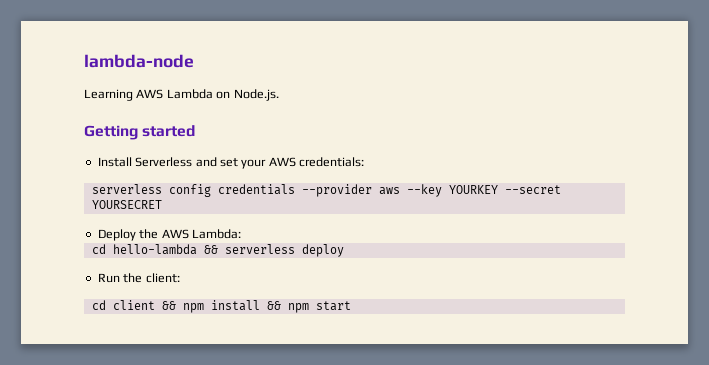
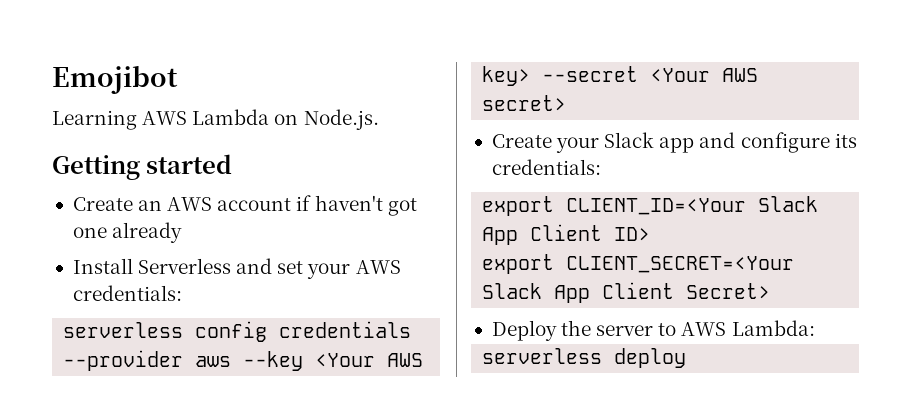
[84,54,194,68] lambda-node -> [52,65,178,94] Emojibot
(196, 131) none -> [72,195,417,216] [72,222,183,243] // Create an AWS account if haven't got one already
[448,185,561,194] [91,200,162,209] YOURKEY --secret YOURSECRET -> [315,353,424,367] [482,66,759,86] [482,95,567,111] [491,132,857,153] [491,159,601,175] [482,196,819,216] [482,224,651,245] [482,254,795,274] [482,282,771,303] <Your AWS key> --secret <Your AWS secret> // Create your Slack app and configure its credentials: // export CLIENT_ID=<Your Slack App Client ID> // export CLIENT_SECRET=<Your Slack App Client Secret>
(159, 234) none -> [596,323,677,336] server to
[91,244,218,255] cd hello-lambda && -> (815, 328) none
[97,273,180,283] [91,300,351,313] // Run the client: // cd client && npm install && npm start -> (687, 358) none

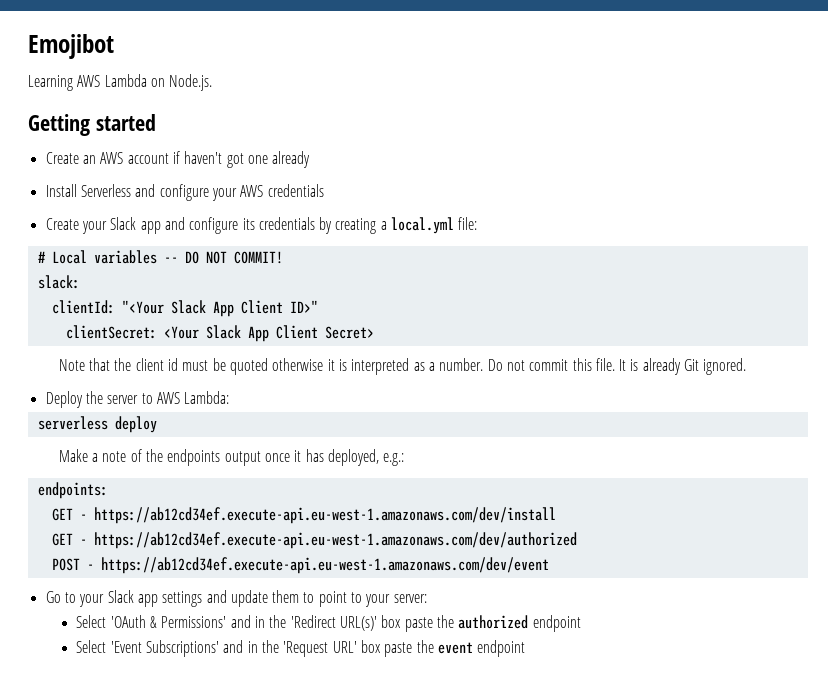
[277,261,304,274] set -> [159,184,209,201] configure
[72,285,182,301] [63,321,412,342] [63,350,424,371] [482,66,759,86] [482,95,567,111] credentials: // serverless config credentials --provider aws --key <Your AWS key> --secret <Your AWS secret> -> [267,184,324,197] credentials
[491,159,601,175] [482,196,819,216] [482,224,651,245] [482,254,795,274] [482,282,771,303] credentials: // export CLIENT_ID=<Your Slack App Client ID> // export CLIENT_SECRET=<Your Slack App Client Secret> -> [258,217,478,234] [37,250,283,264] [37,275,80,289] [51,300,318,317] [65,325,374,342] [58,358,747,375] credentials by creating a local.yml file: // # Local variables -- DO NOT COMMIT! // slack: // clientId: "<Your Slack App Client ID>" // clientSecret: <Your Slack App Client Secret> // Note that the client id must be quoted otherwise it is interpreted as a number. Do not commit this file. It is already Git ignored.
(687, 358) none -> [58,449,405,466] [37,482,108,499] [51,507,556,524] [51,532,577,549] [51,557,549,574] [45,590,427,607] [76,615,581,632] [76,640,526,657] // Make a note of the endpoints output once it has deployed, e.g.: // endpoints: // GET - https://ab12cd34ef.execute-api.eu-west-1.amazonaws.com/dev/install // GET - https://ab12cd34ef.execute-api.eu-west-1.amazonaws.com/dev/authorized // POST - https://ab12cd34ef.execute-api.eu-west-1.amazonaws.com/dev/event // Go to your Slack app settings and update them to point to your server: // Select 'OAuth & Permissions' and in the 'Redirect URL(s)' box paste the authorized endpoint // Select 'Event Subscriptions' and in the 'Request URL' box paste the event endpoint

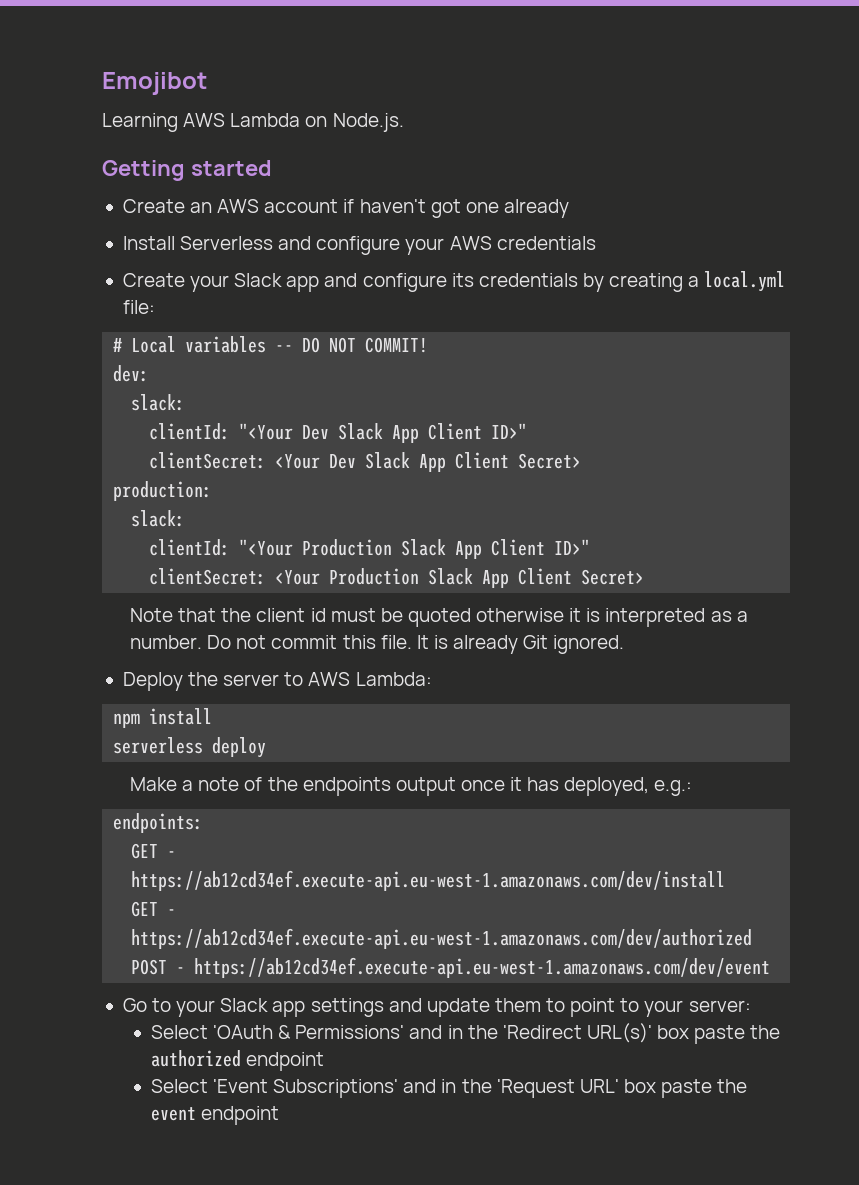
[37,275,80,289] [51,300,318,317] [65,325,199,339] // slack: // clientId: "<Your Slack App Client ID>" // clientSecret: <Your -> [113,365,150,382] [131,394,186,411] [149,423,528,443] [149,452,582,472] [113,481,213,501] [131,510,186,527] [149,539,591,559] [149,568,420,585] // dev: // slack: // clientId: "<Your Dev Slack App Client ID>" // clientSecret: <Your Dev Slack App Client Secret> // production: // slack: // clientId: "<Your Production Slack App Client ID>" // clientSecret: <Your Production
(230, 397) none -> [113,708,213,728] // npm install

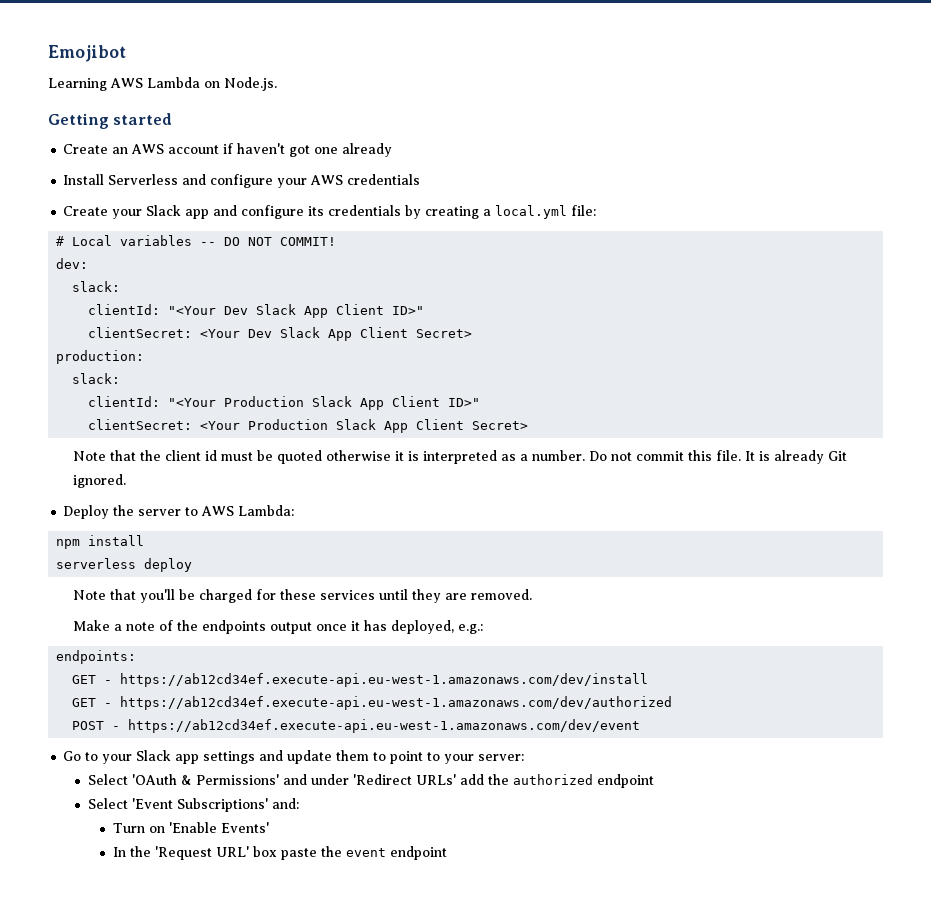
(267, 747) none -> [72,589,532,603] // Note that you'll be charged for these services until they are removed.
[447,1023,746,1044] in the 'Redirect URL(s)' box paste -> [310,774,484,785] under 'Redirect URLs' add
[403,1079,457,1093] and in -> [271,798,299,809] [112,822,269,833] [112,847,126,857] and: // Turn on 'Enable Events' // In

